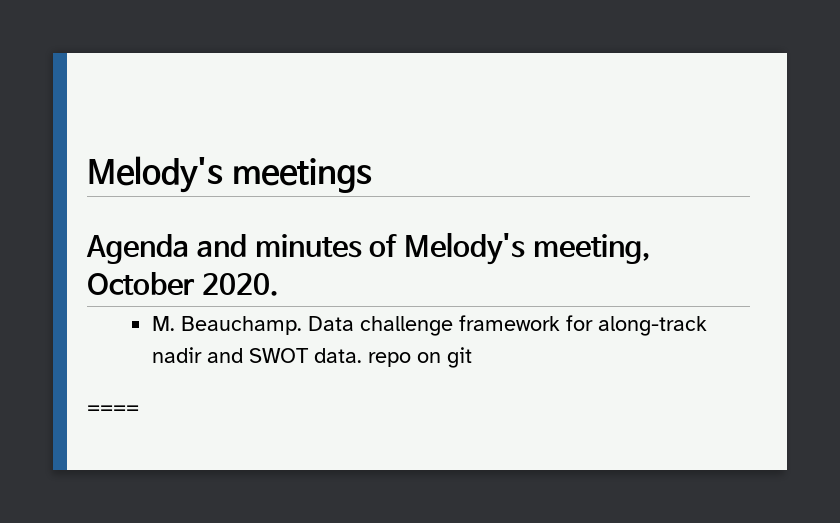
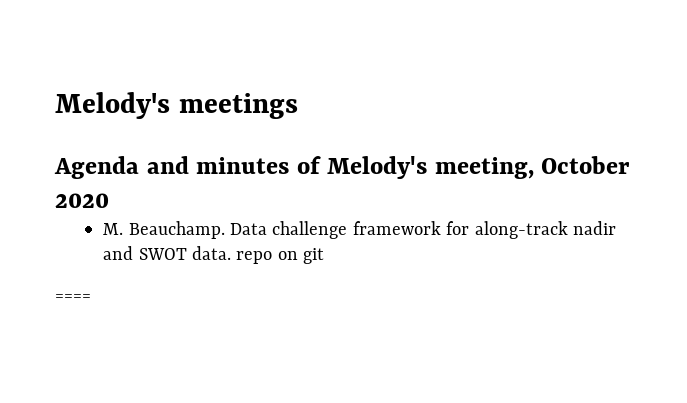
[201,273,279,296] 2020. -> [55,193,109,208] 2020

